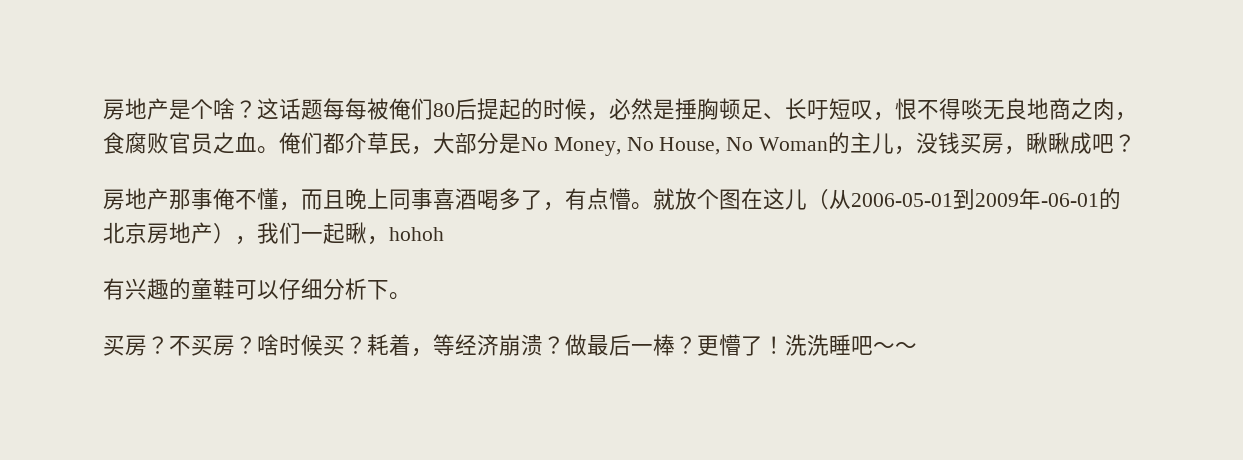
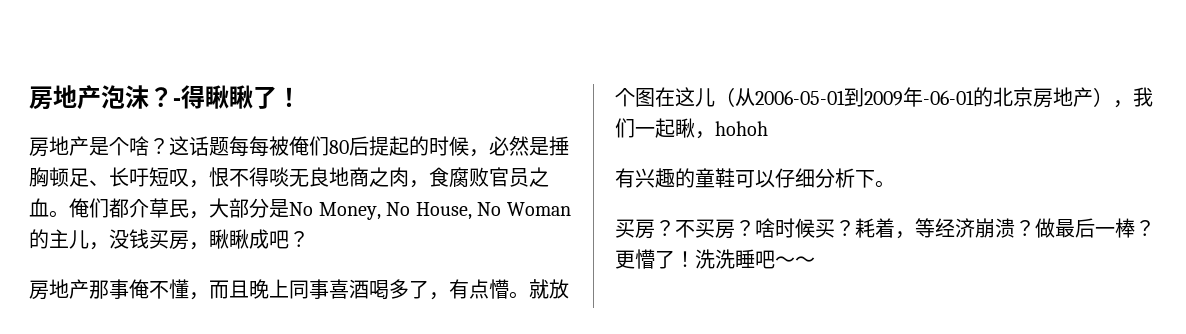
[103,98,169,120] 房地产 -> [29,85,301,110] [29,136,89,157] 房地产泡沫？-得瞅瞅了！ // 房地产

